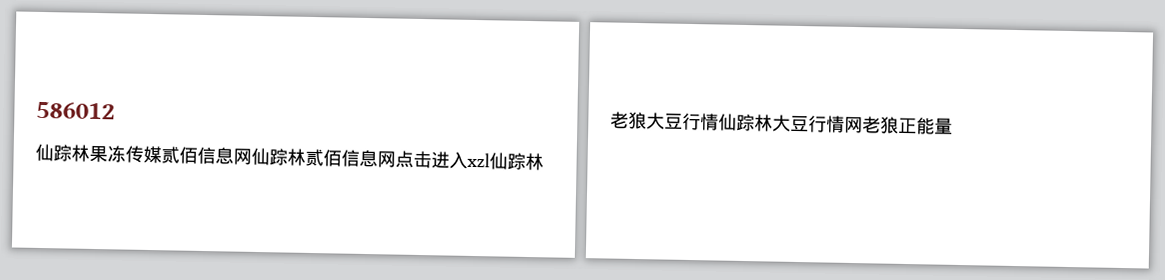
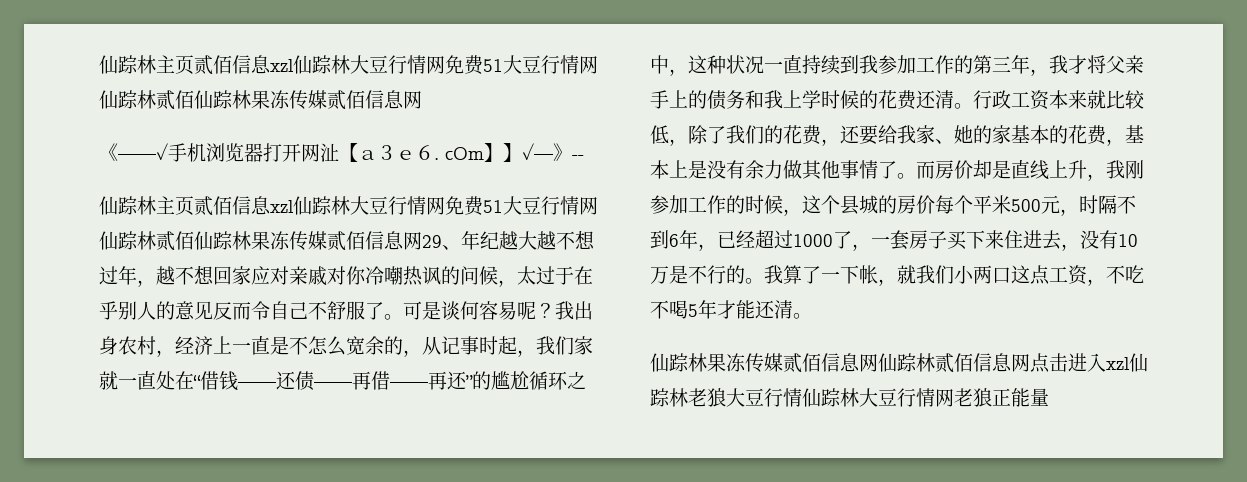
[36,101,115,120] 586012 -> [99,55,598,75] [99,90,422,110] [99,143,584,162] [99,196,598,216] [99,230,595,251] [99,265,593,287] [99,301,593,320] [99,336,593,357] [99,371,586,391] [650,55,1144,76] [650,90,1145,110] [650,125,1144,146] [650,160,1144,181] [650,195,1136,216] [650,230,1138,251] [650,265,1144,286] [650,300,812,319] 仙踪林主页贰佰信息xzl仙踪林大豆行情网免费51大豆行情网仙踪林贰佰仙踪林果冻传媒贰佰信息网 // 《——✓手机浏览器打开网沚【ａ３ｅ６. cOm】】✓—》-- // 仙踪林主页贰佰信息xzl仙踪林大豆行情网免费51大豆行情网仙踪林贰佰仙踪林果冻传媒贰佰信息网29、年纪越大越不想过年，越不想回家应对亲戚对你冷嘲热讽的问候，太过于在乎别人的意见反而令自己不舒服了。可是谈何容易呢？我出身农村，经济上一直是不怎么宽余的，从记事时起，我们家就一直处在“借钱——还债——再借——再还”的尴尬循环之中，这种状况一直持续到我参加工作的第三年，我才将父亲手上的债务和我上学时候的花费还清。行政工资本来就比较低，除了我们的花费，还要给我家、她的家基本的花费，基本上是没有余力做其他事情了。而房价却是直线上升，我刚参加工作的时候，这个县城的房价每个平米500元，时隔不到6年，已经超过1000了，一套房子买下来住进去，没有10万是不行的。我算了一下帐，就我们小两口这点工资，不吃不喝5年才能还清。

